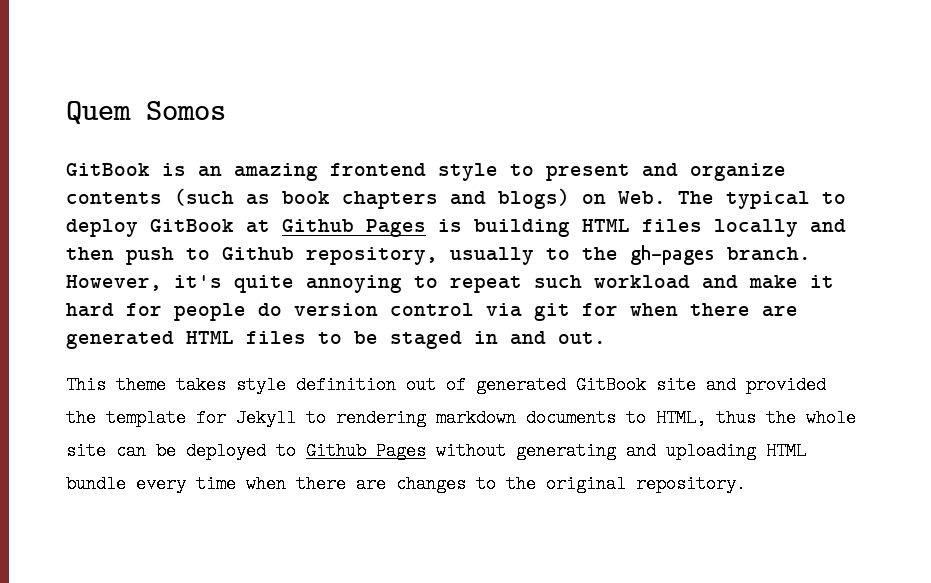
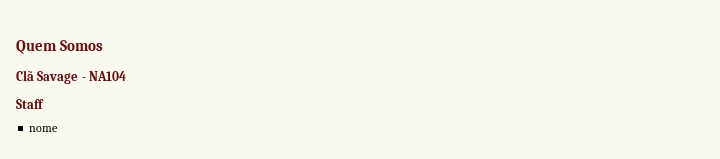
[66,163,786,181] [66,188,846,209] [66,219,846,237] [66,245,811,265] [66,275,834,293] [66,303,798,321] [66,331,606,349] [66,376,826,394] [66,409,856,427] [66,442,806,460] [66,475,746,493] GitBook is an amazing frontend style to present and organize contents (such as book chapters and blogs) on Web. The typical to deploy GitBook at Github Pages is building HTML files locally and then push to Github repository, usually to the gh-pages branch. However, it's quite annoying to repeat such workload and make it hard for people do version control via git for when there are generated HTML files to be staged in and out. // This theme takes style definition out of generated GitBook site and provided the template for Jekyll to rendering markdown documents to HTML, thus the whole site can be deployed to Github Pages without generating and uploading HTML bundle every time when there are changes to the original repository. -> [16,70,127,84] [16,99,44,109] [29,126,59,132] Clã Savage - NA104 // Staff // nome

